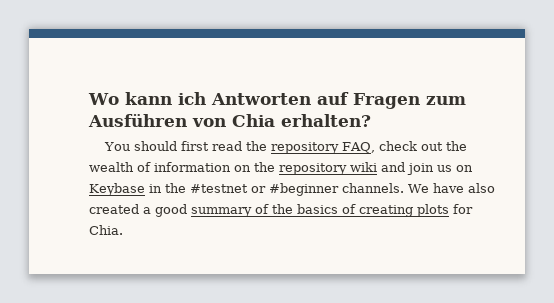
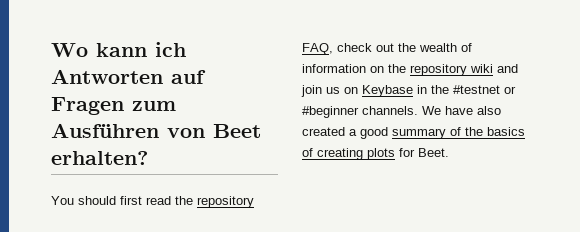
[232,114,275,127] Chia -> [213,124,261,138] Beet
[89,225,123,235] Chia. -> [418,148,449,157] Beet.

